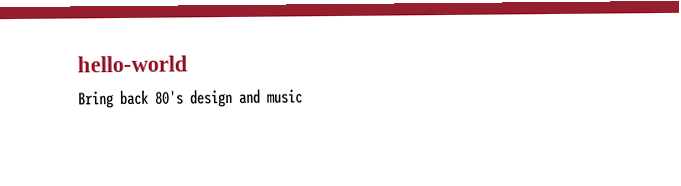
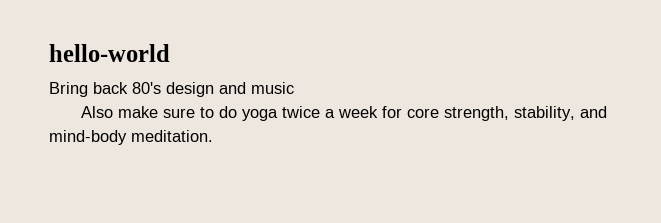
(303, 96) none -> [80,106,607,121] [49,130,213,145] // Also make sure to do yoga twice a week for core strength, stability, and mind-body meditation.

